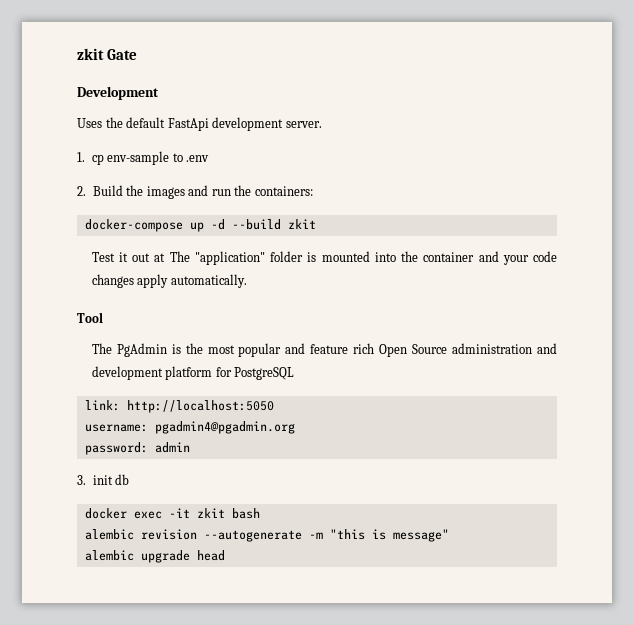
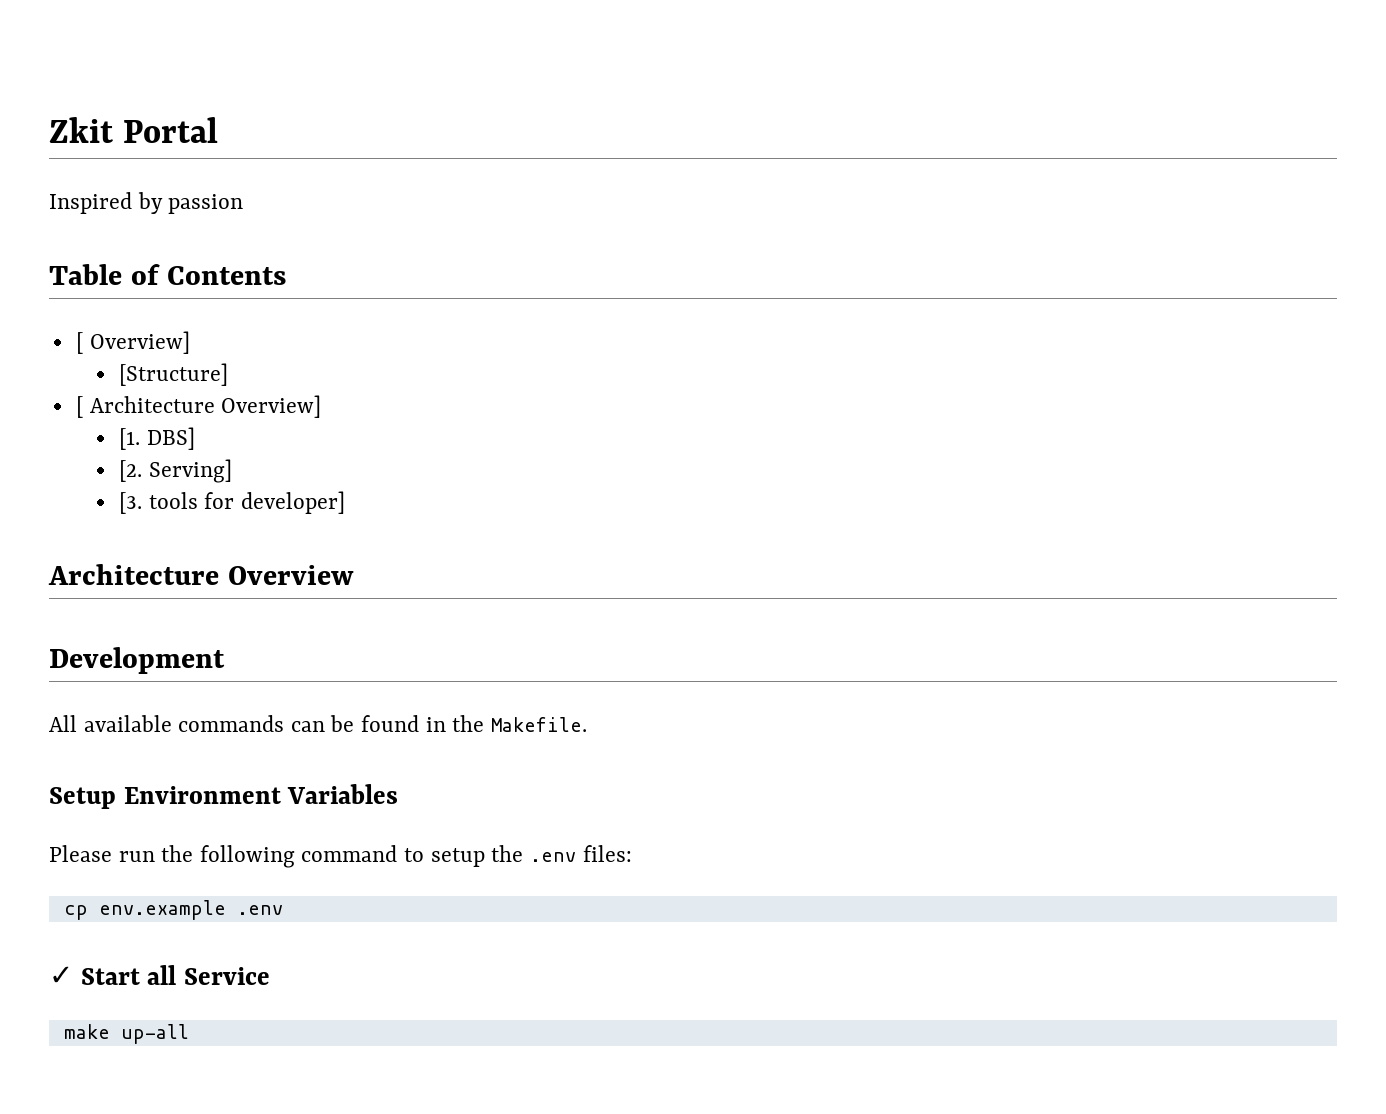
[77,48,138,60] [77,86,159,100] [77,117,322,131] [77,151,210,165] [77,185,313,199] [84,219,316,232] [91,251,558,265] [91,274,247,288] [77,312,103,323] [91,343,557,357] [91,366,295,380] [84,400,274,413] [84,421,295,434] [84,442,190,455] [77,474,130,485] [84,508,260,519] [84,529,449,542] [84,550,225,563] zkit Gate // Development // Uses the default FastApi development server. // 1. cp env-sample to .env // 2. Build the images and run the containers: // docker-compose up -d --build zkit // Test it out at The "application" folder is mounted into the container and your code changes apply automatically. // Tool // The PgAdmin is the most popular and feature rich Open Source administration and development platform for PostgreSQL // link: http://localhost:5050 // username: pgadmin4@pgadmin.org // password: admin // 3. init db // docker exec -it zkit bash // alembic revision --autogenerate -m "this is message" // alembic upgrade head -> [49,117,219,143] [49,192,244,214] [49,264,286,285] [75,331,190,354] [119,363,229,386] [75,395,322,418] [119,427,195,450] [119,459,232,483] [119,491,345,514] [48,564,354,585] [49,647,225,674] [49,715,587,732] [49,784,399,809] [49,845,632,868] [63,900,283,920] [49,965,271,985] [63,1024,189,1044] Zkit Portal // Inspired by passion // Table of Contents // [ Overview] // [Structure] // [ Architecture Overview] // [1. DBS] // [2. Serving] // [3. tools for developer] // Architecture Overview // Development // All available commands can be found in the Makefile. // Setup Environment Variables // Please run the following command to setup the .env files: // cp env.example .env // ✓ Start all Service // make up-all

